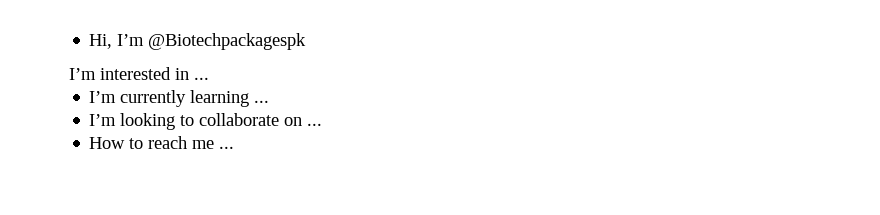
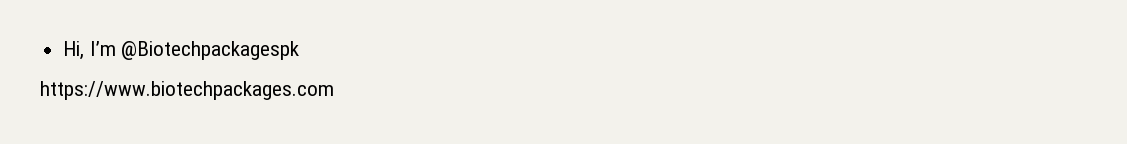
[69,67,209,80] [89,90,270,107] [89,113,323,130] [89,136,235,149] I’m interested in ... // I’m currently learning ... // I’m looking to collaborate on ... // How to reach me ... -> [40,81,334,100] https://www.biotechpackages.com

